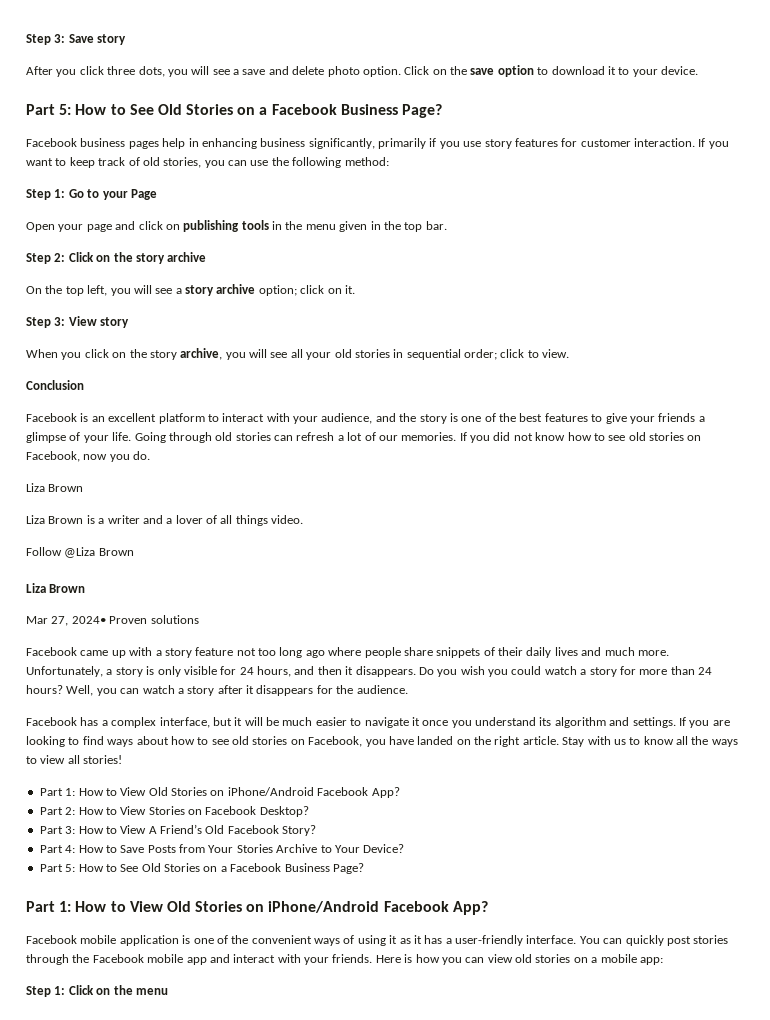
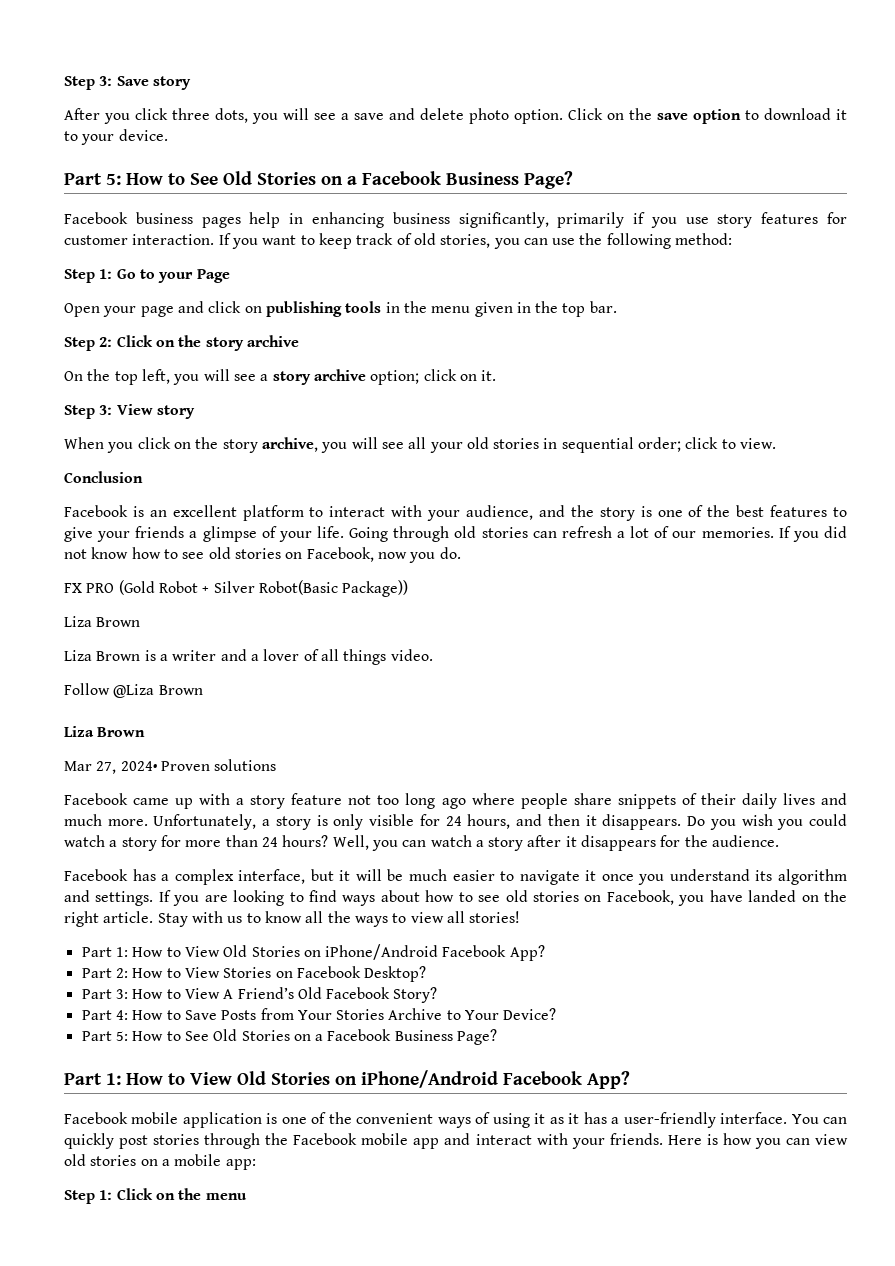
(151, 455) none -> [64,580,409,597] // FX PRO (Gold Robot + Silver Robot(Basic Package))

